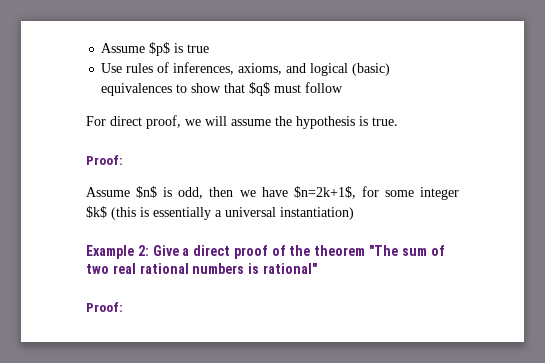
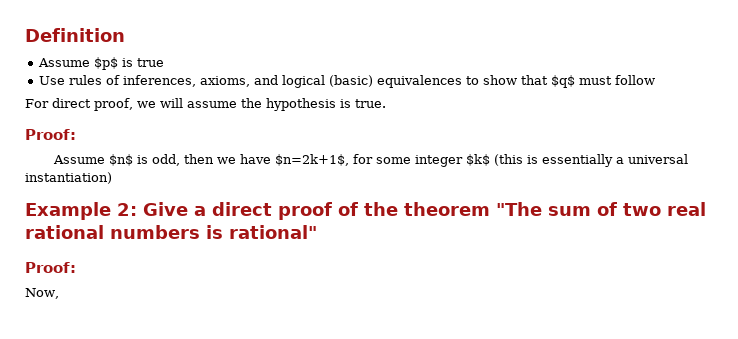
(101, 48) none -> [25,28,125,42] Definition //
(123, 307) none -> [25,288,59,299] // Now,

